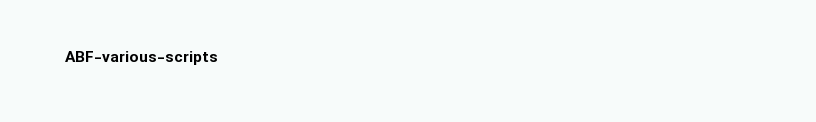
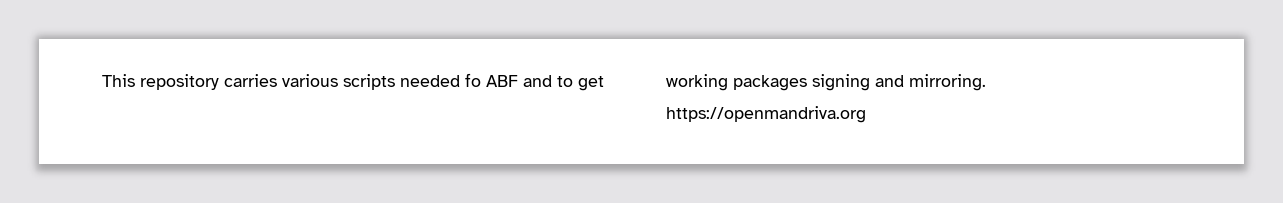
[65,51,218,65] ABF-various-scripts -> [102,73,986,91] [666,106,866,123] This repository carries various scripts needed fo ABF and to get working packages signing and mirroring. // https://openmandriva.org

